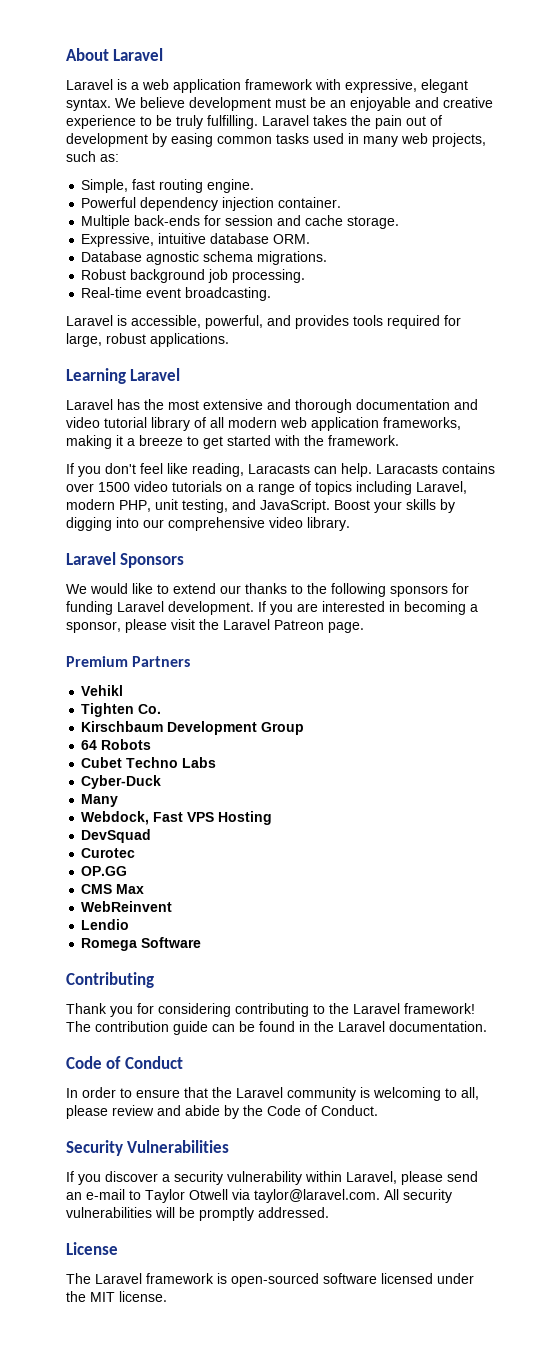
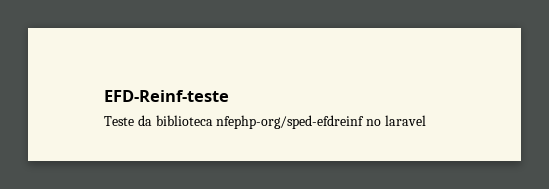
[66,48,164,61] [66,79,468,93] [66,97,493,111] [66,115,442,129] [66,133,486,147] [66,151,119,162] [81,179,255,193] [81,197,342,211] [81,215,400,229] [81,233,311,247] [81,251,328,265] [81,269,306,283] [81,287,272,301] [66,315,461,329] [66,333,229,347] [66,368,181,384] [66,399,478,413] [66,417,461,431] [66,435,399,449] [66,463,495,477] [66,481,467,495] [66,499,455,513] [66,517,350,531] [66,552,185,568] [66,583,469,597] [66,601,478,615] [66,619,364,633] [66,656,191,667] [81,685,124,696] [81,703,162,717] [81,721,305,735] [81,739,152,750] [81,757,217,768] [81,775,162,789] [81,794,119,807] [81,811,273,825] [81,829,152,843] [81,848,136,858] [81,866,128,876] [81,884,145,894] [81,901,173,912] [81,919,130,930] [81,937,202,951] [66,972,154,988] [66,1003,475,1017] [66,1021,487,1035] [66,1056,183,1069] [66,1087,479,1101] [66,1105,378,1119] [66,1140,230,1156] [66,1171,478,1185] [66,1189,452,1203] [66,1207,329,1221] [66,1242,118,1255] [66,1273,474,1287] [66,1291,167,1302] About Laravel // Laravel is a web application framework with expressive, elegant syntax. We believe development must be an enjoyable and creative experience to be truly fulfilling. Laravel takes the pain out of development by easing common tasks used in many web projects, such as: // Simple, fast routing engine. // Powerful dependency injection container. // Multiple back-ends for session and cache storage. // Expressive, intuitive database ORM. // Database agnostic schema migrations. // Robust background job processing. // Real-time event broadcasting. // Laravel is accessible, powerful, and provides tools required for large, robust applications. // Learning Laravel // Laravel has the most extensive and thorough documentation and video tutorial library of all modern web application frameworks, making it a breeze to get started with the framework. // If you don't feel like reading, Laracasts can help. Laracasts contains over 1500 video tutorials on a range of topics including Laravel, modern PHP, unit testing, and JavaScript. Boost your skills by digging into our comprehensive video library. // Laravel Sponsors // We would like to extend our thanks to the following sponsors for funding Laravel development. If you are interested in becoming a sponsor, please visit the Laravel Patreon page. // Premium Partners // Vehikl // Tighten Co. // Kirschbaum Development Group // 64 Robots // Cubet Techno Labs // Cyber-Duck // Many // Webdock, Fast VPS Hosting // DevSquad // Curotec // OP.GG // CMS Max // WebReinvent // Lendio // Romega Software // Contributing // Thank you for considering contributing to the Laravel framework! The contribution guide can be found in the Laravel documentation. // Code of Conduct // In order to ensure that the Laravel community is welcoming to all, please review and abide by the Code of Conduct. // Security Vulnerabilities // If you discover a security vulnerability within Laravel, please send an e-mail to Taylor Otwell via taylor@laravel.com. All security vulnerabilities will be promptly addressed. // License // The Laravel framework is open-sourced software licensed under the MIT license. -> [104,90,229,102] [104,115,426,129] EFD-Reinf-teste // Teste da biblioteca nfephp-org/sped-efdreinf no laravel

